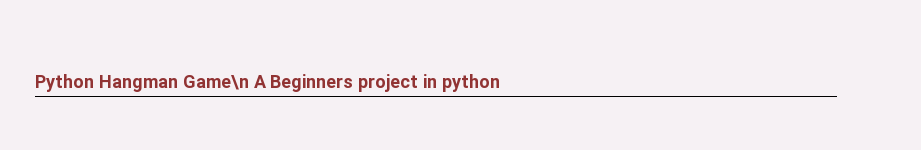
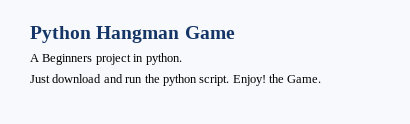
[182,75,249,90] Game\n -> [184,26,235,39] Game //
[442,74,501,92] python -> [145,53,182,65] [30,74,322,86] python. // Just download and run the python script. Enjoy! the Game.

